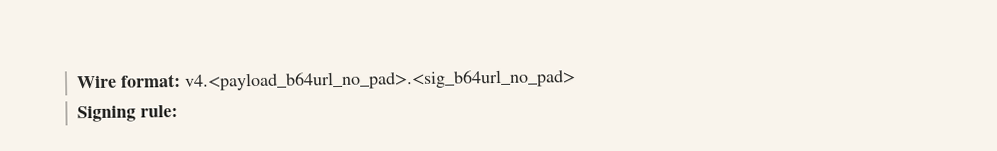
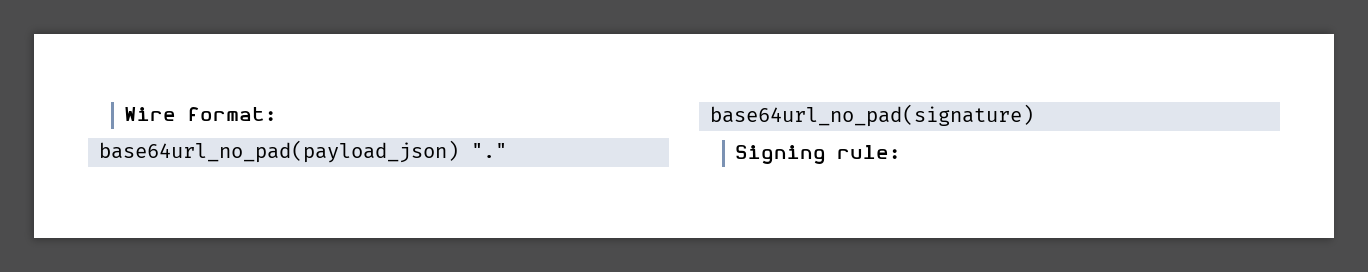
[184,69,577,91] v4.<payload_b64url_no_pad>.<sig_b64url_no_pad> -> [99,140,508,163] [710,104,1035,127] // base64url_no_pad(payload_json) "." base64url_no_pad(signature)

